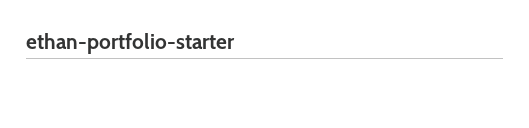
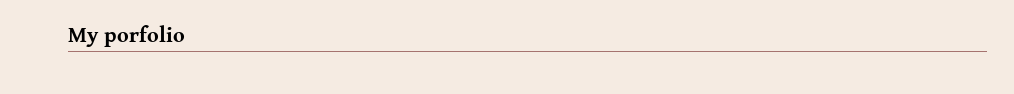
[26,33,235,54] ethan-portfolio-starter -> [68,25,185,47] My porfolio

